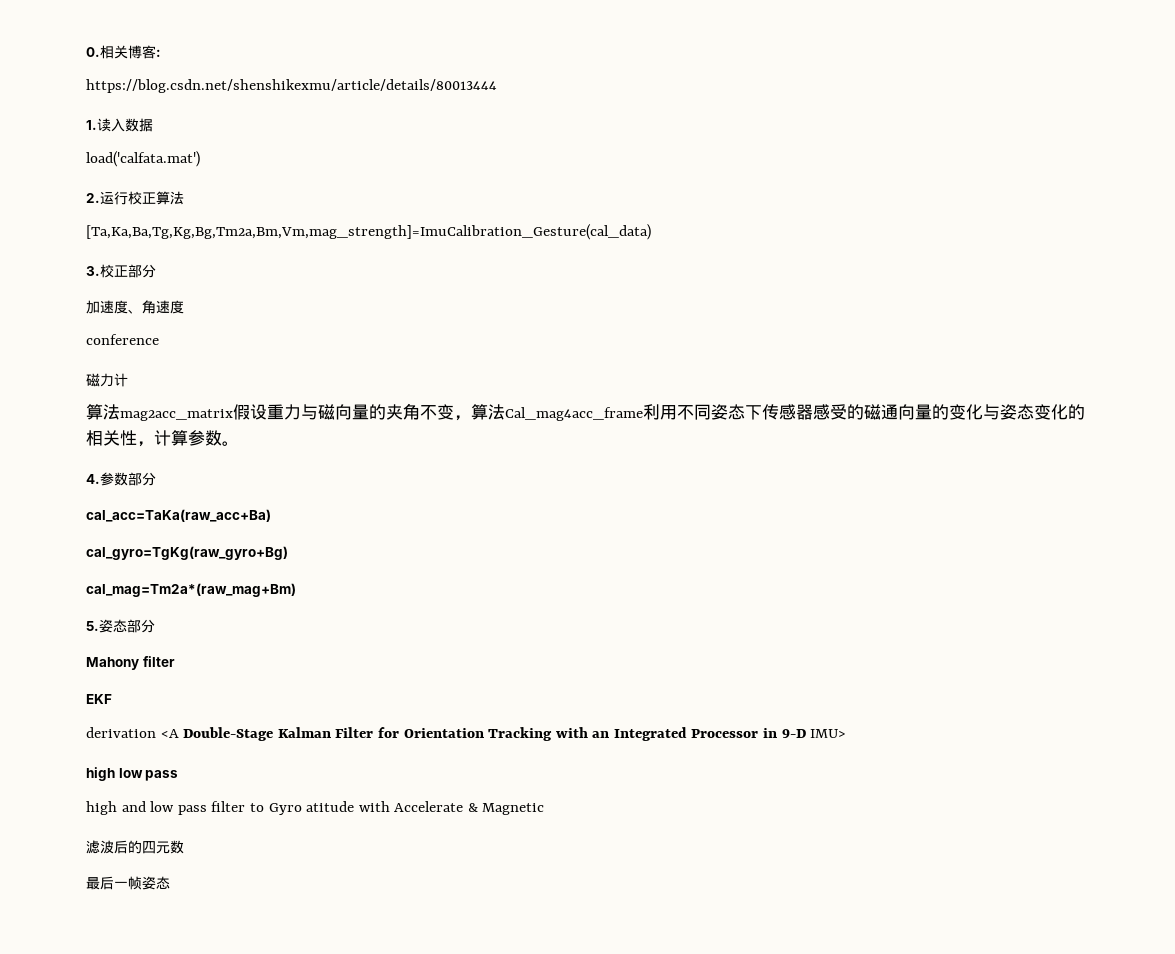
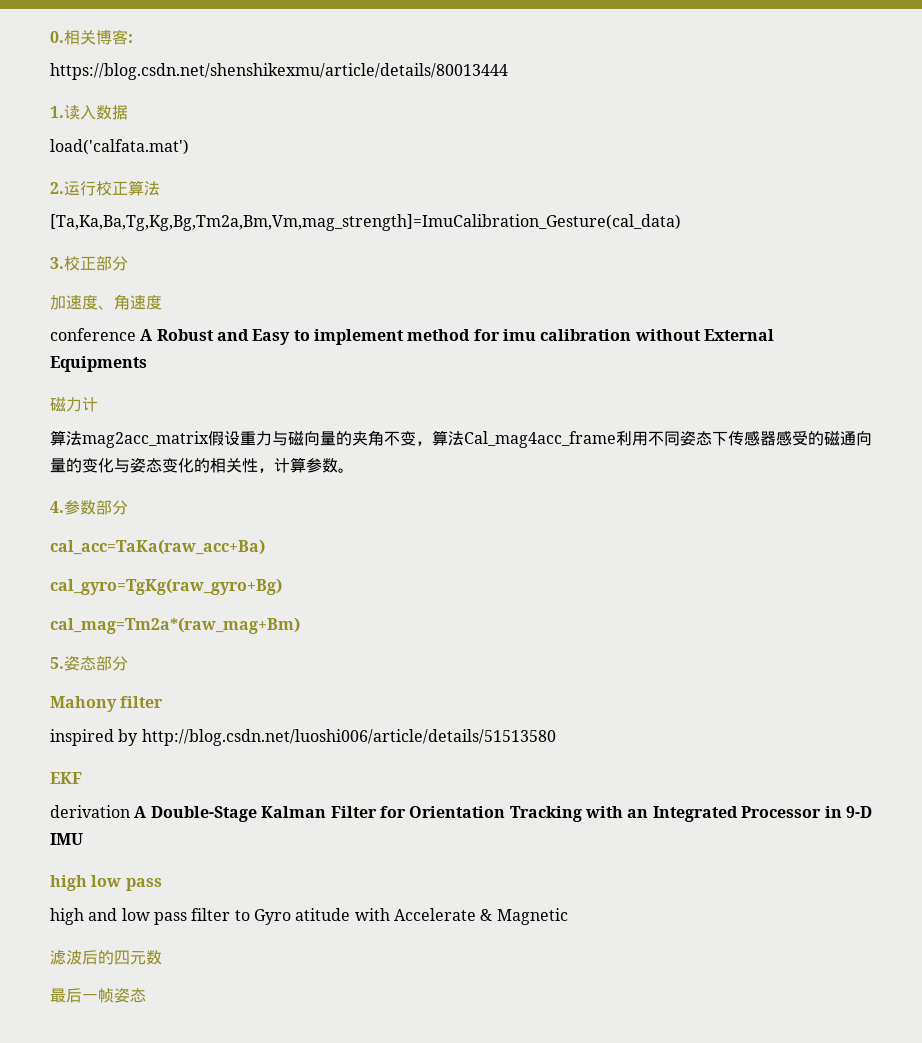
(159, 339) none -> [140,329,774,345] [50,356,147,372] A Robust and Easy to implement method for imu calibration without External Equipments
(175, 661) none -> [50,729,556,746] // inspired by http://blog.csdn.net/luoshi006/article/details/51513580
[160,729,179,738] <A -> [134,806,148,818] A
[810,729,847,738] IMU> -> [50,833,83,845] IMU

